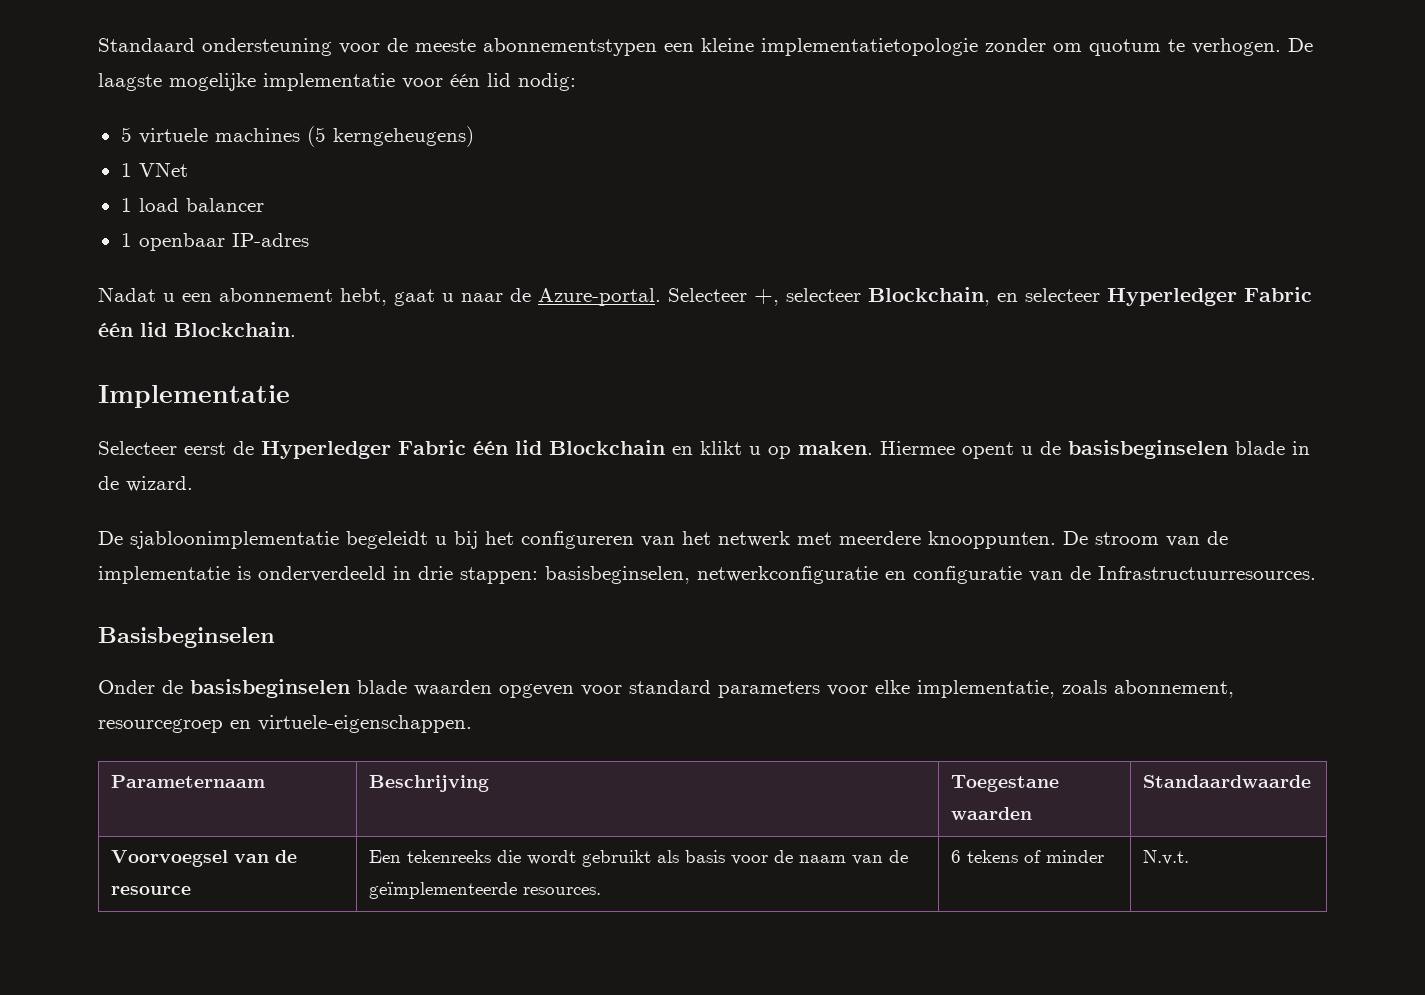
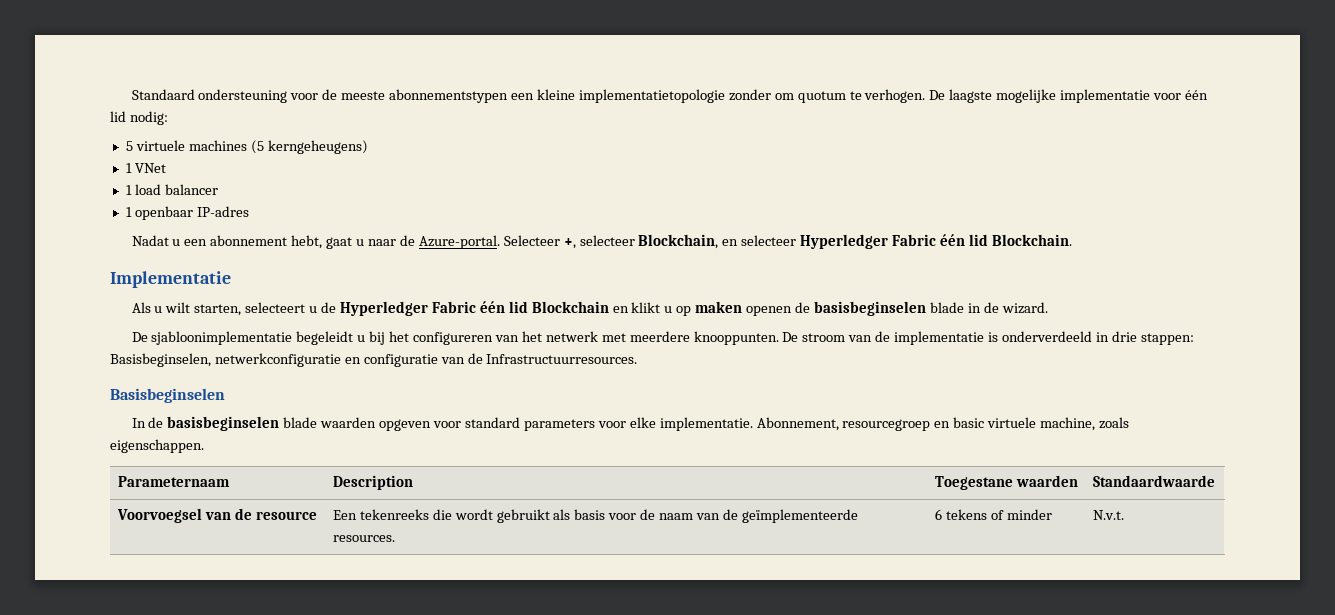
[98,441,226,455] Selecteer eerst -> [131,302,318,316] Als u wilt starten, selecteert u
[798,441,1033,459] maken. Hiermee opent u -> [695,301,793,316] maken openen
[545,566,690,584] basisbeginselen, -> [110,353,211,367] Basisbeginselen,
[98,680,155,694] Onder -> [131,418,146,428] In
[917,680,1234,698] [98,715,472,733] implementatie, zoals abonnement, resourcegroep en virtuele-eigenschappen. -> [659,417,1129,431] [110,439,204,453] implementatie. Abonnement, resourcegroep en basic virtuele machine, zoals eigenschappen.
[369,775,490,792] Beschrijving -> [332,475,413,490] Description

